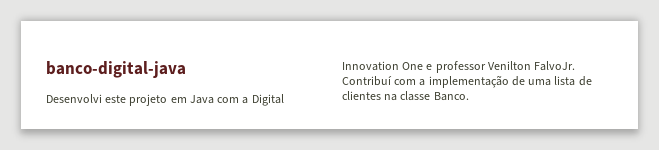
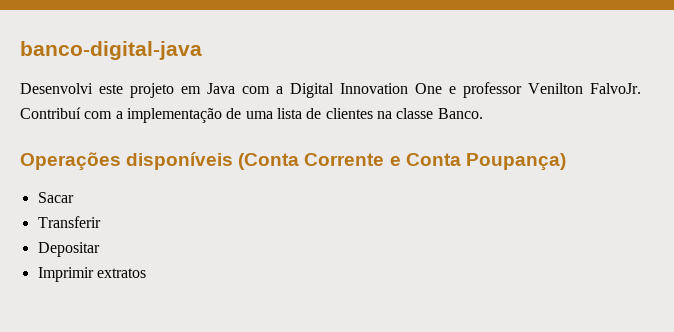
(469, 96) none -> [20,152,566,171] [37,192,74,203] [37,216,101,228] [37,242,100,257] [37,267,146,282] // Operações disponíveis (Conta Corrente e Conta Poupança) // Sacar // Transferir // Depositar // Imprimir extratos

